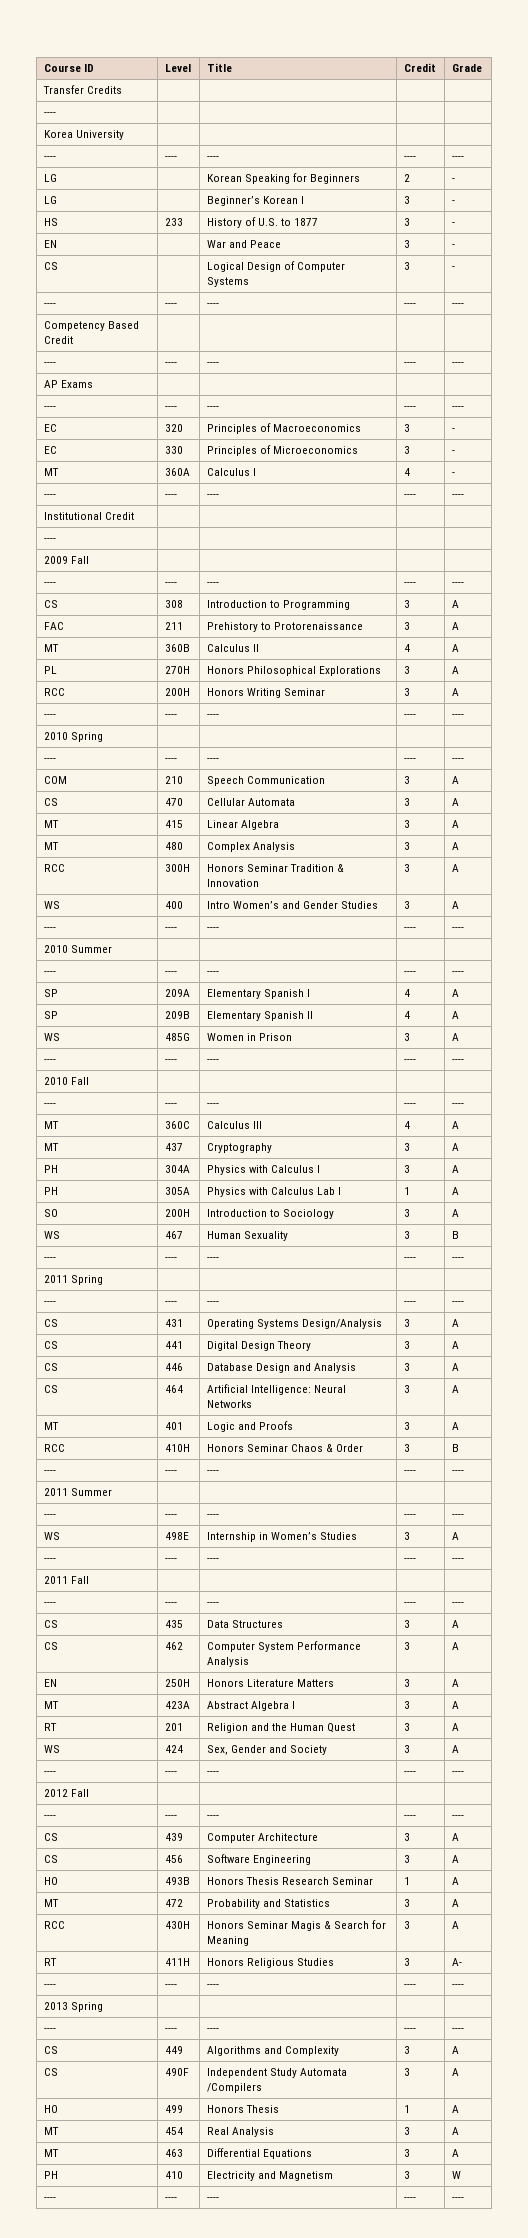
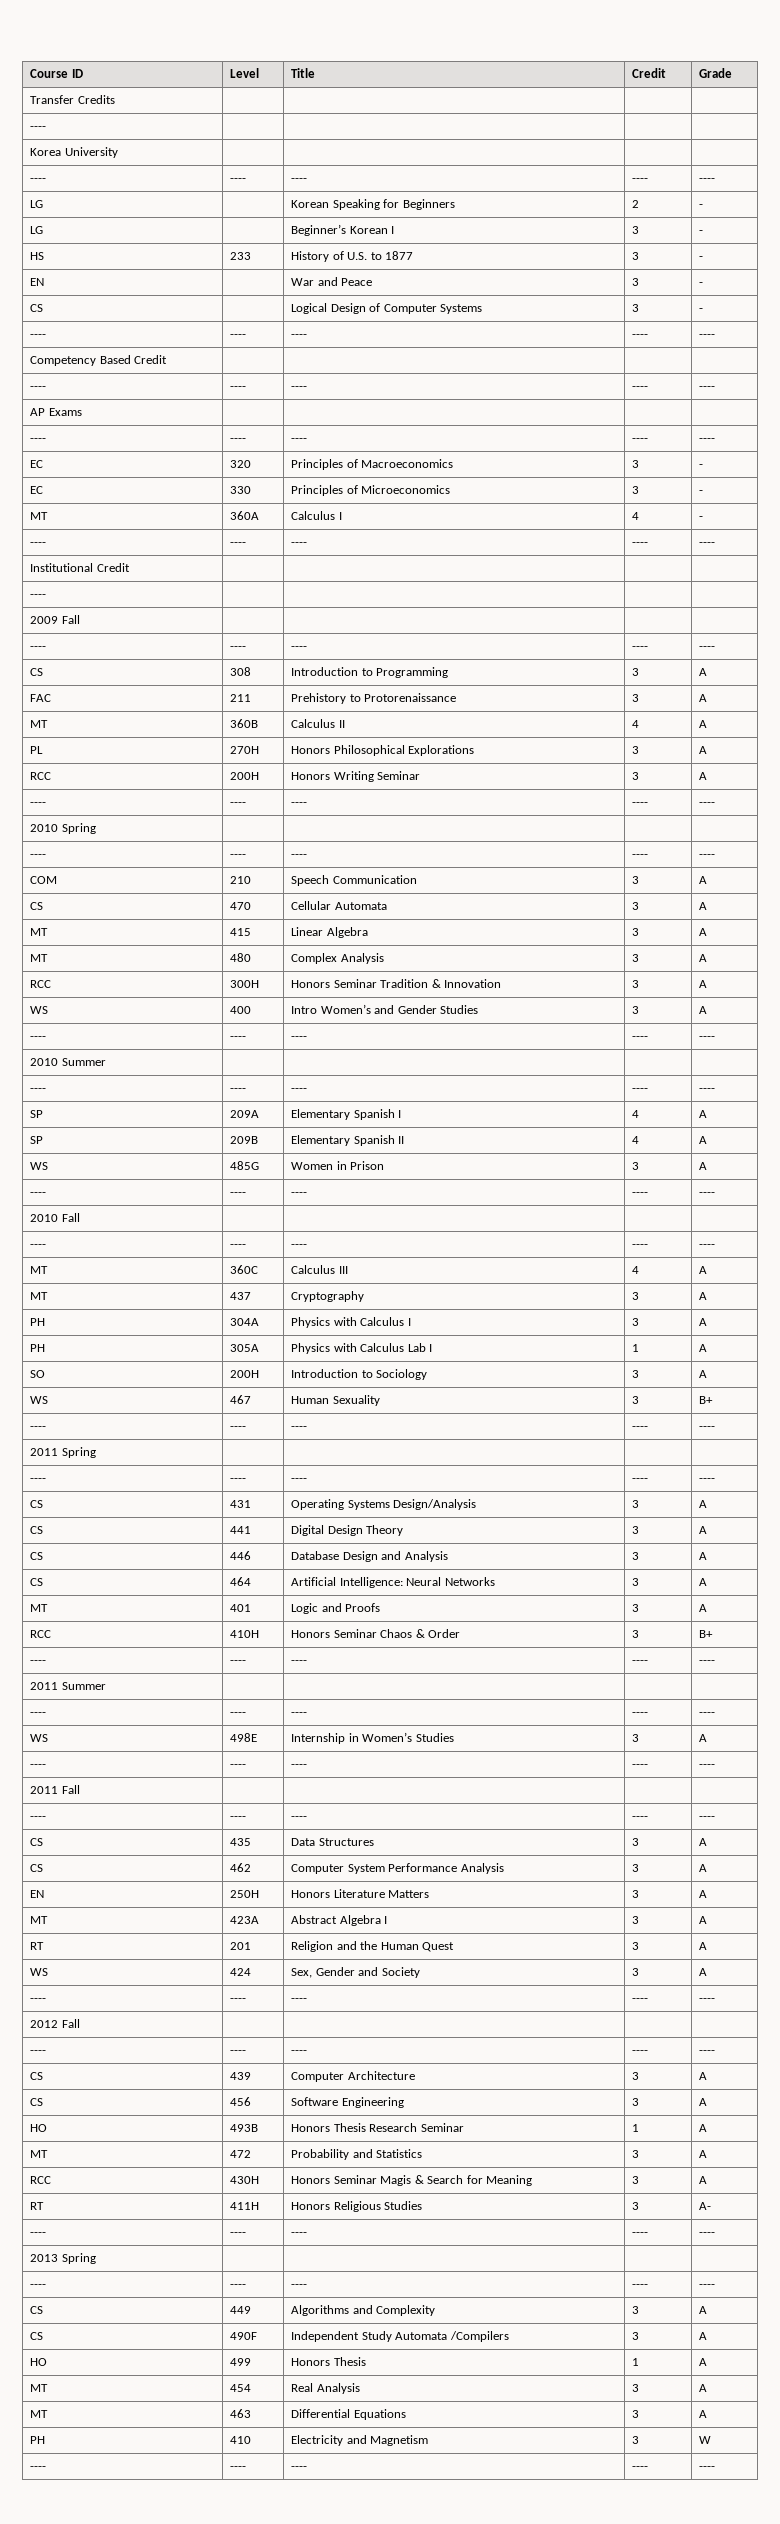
[451,1231,459,1239] B -> [699,1396,714,1404] B+
[451,1444,459,1452] B -> [699,1630,714,1638] B+

